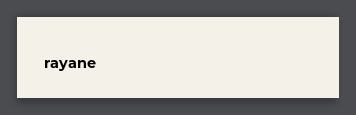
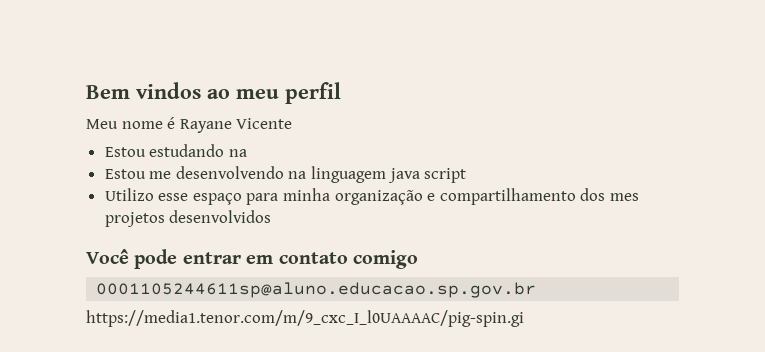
[44,60,96,71] rayane -> [86,82,341,104] [86,117,293,133] [104,144,247,157] [104,166,467,183] [104,188,640,205] [104,210,272,227] [86,249,418,269] [96,282,537,298] [86,310,524,327] Bem vindos ao meu perfil // Meu nome é Rayane Vicente // Estou estudando na // Estou me desenvolvendo na linguagem java script // Utilizo esse espaço para minha organização e compartilhamento dos mes projetos desenvolvidos // Você pode entrar em contato comigo // 0001105244611sp@aluno.educacao.sp.gov.br // https://media1.tenor.com/m/9_cxc_I_l0UAAAAC/pig-spin.gi

